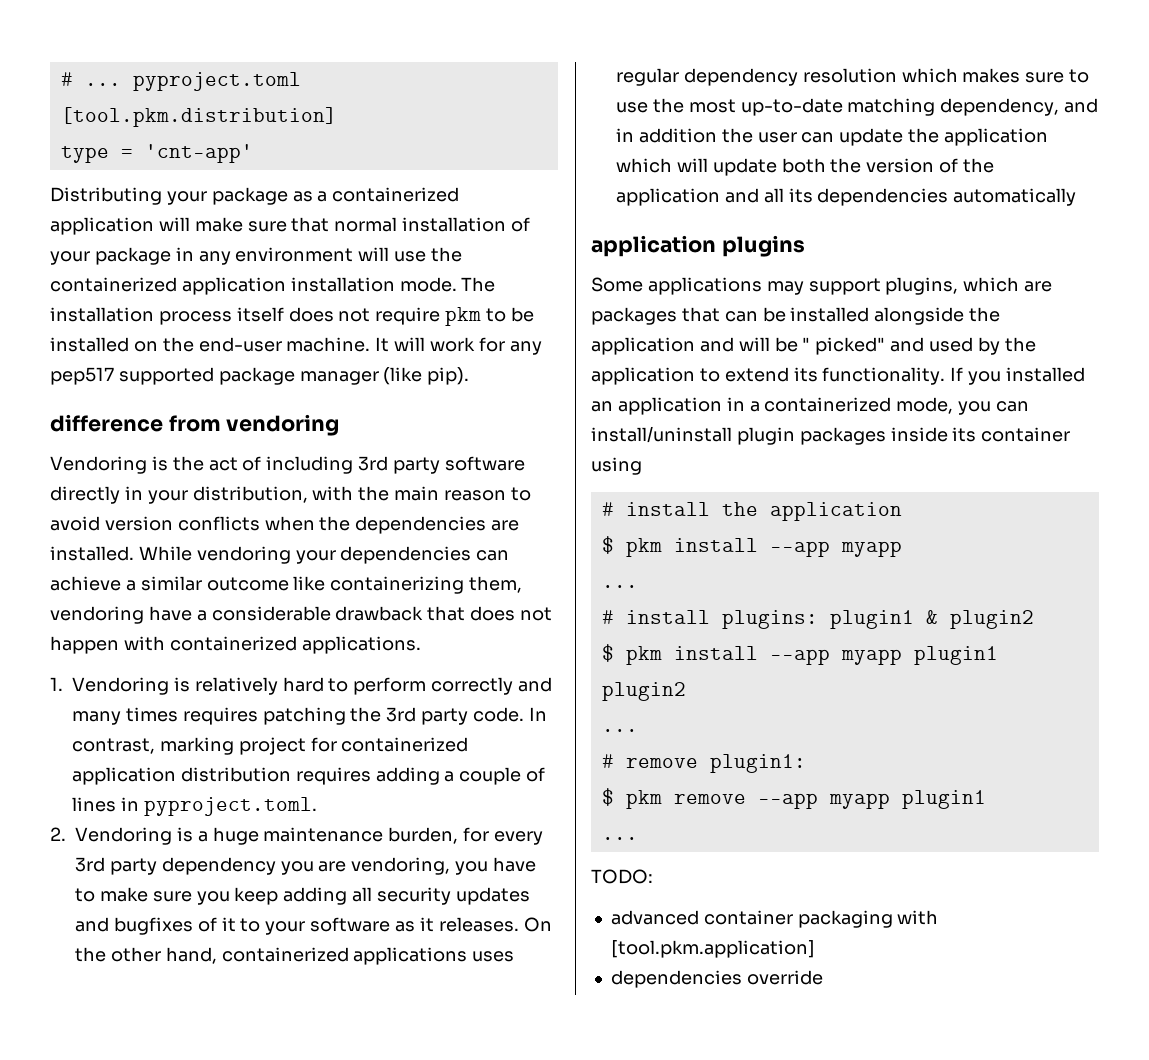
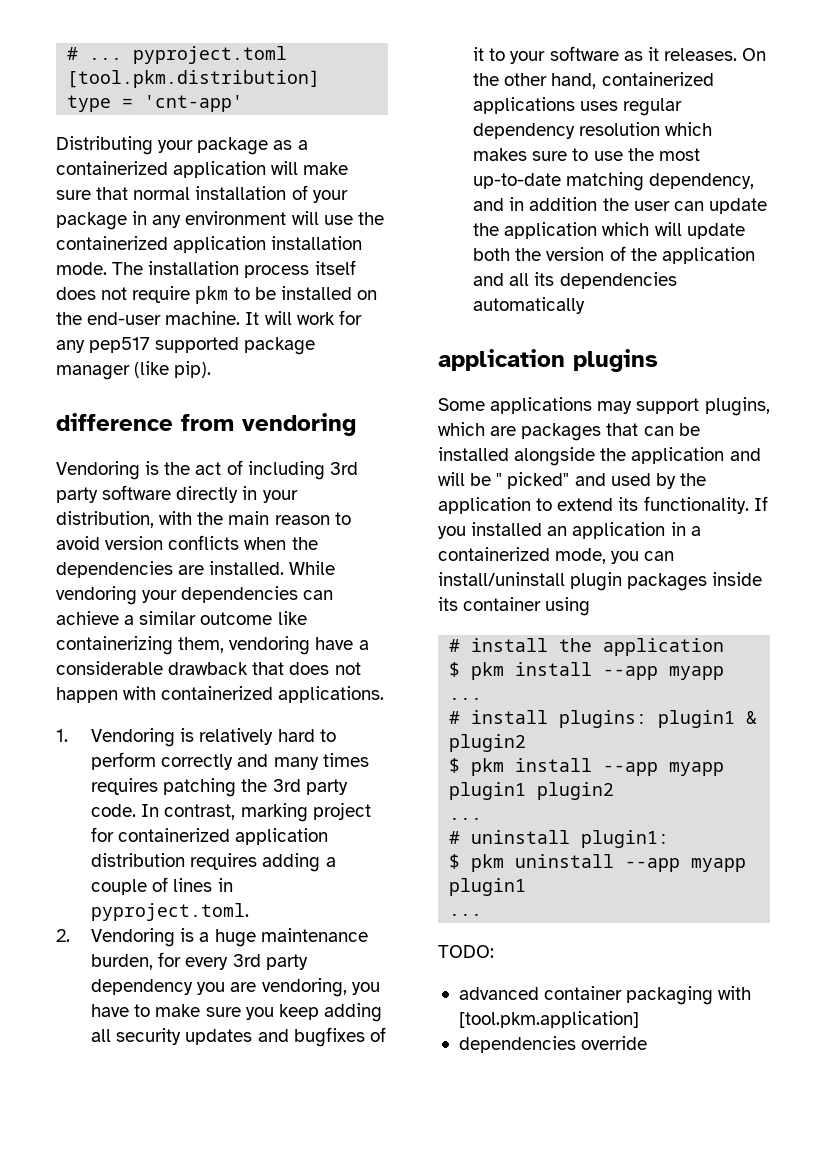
[625,758,698,768] remove -> [471,830,571,844] uninstall
[673,794,746,804] remove -> [515,854,615,868] uninstall

